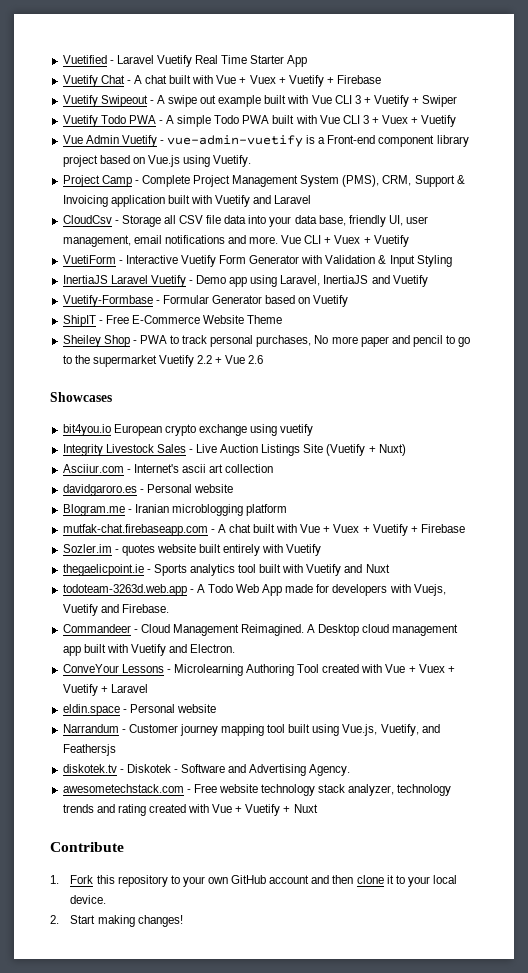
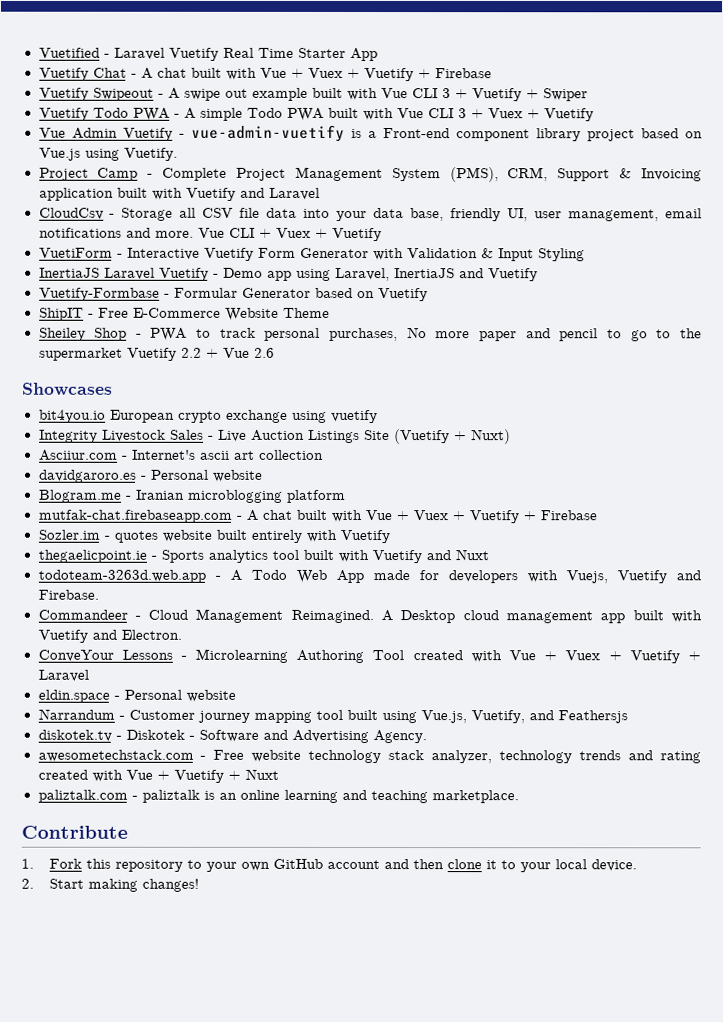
(318, 808) none -> [37,789,519,804] // paliztalk.com - paliztalk is an online learning and teaching marketplace.

